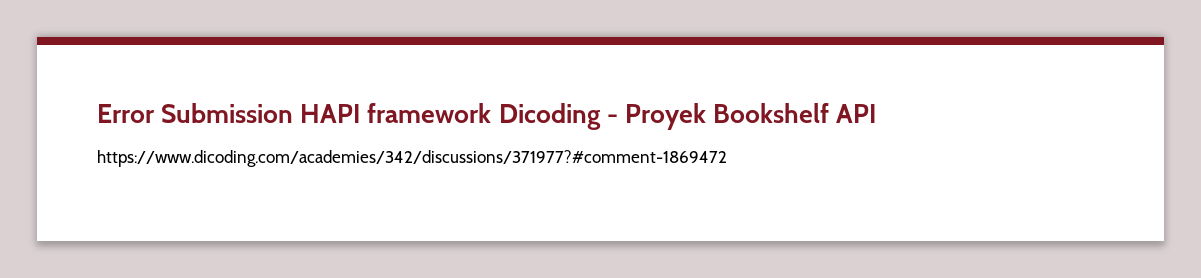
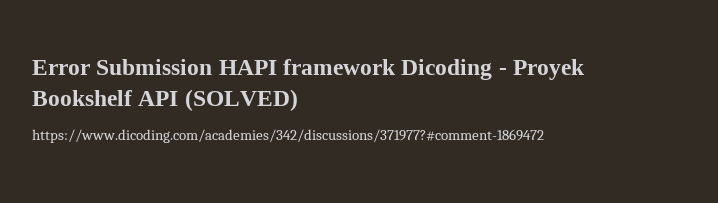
(877, 113) none -> [184,89,298,111] (SOLVED)

